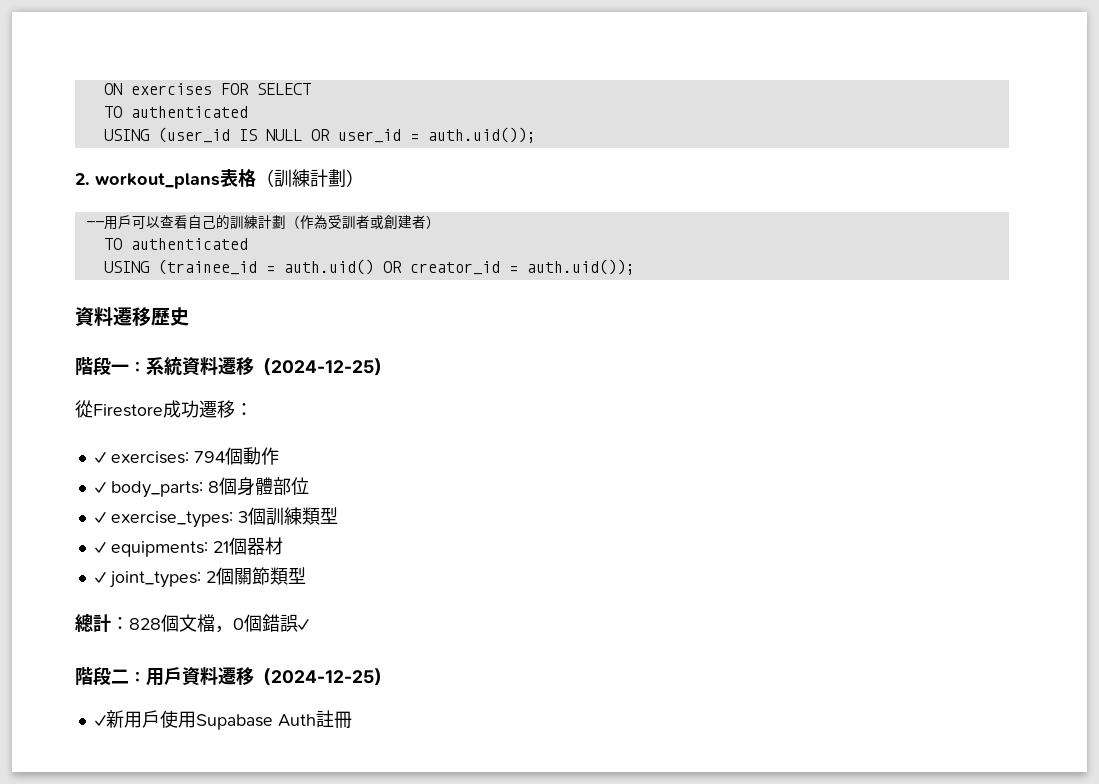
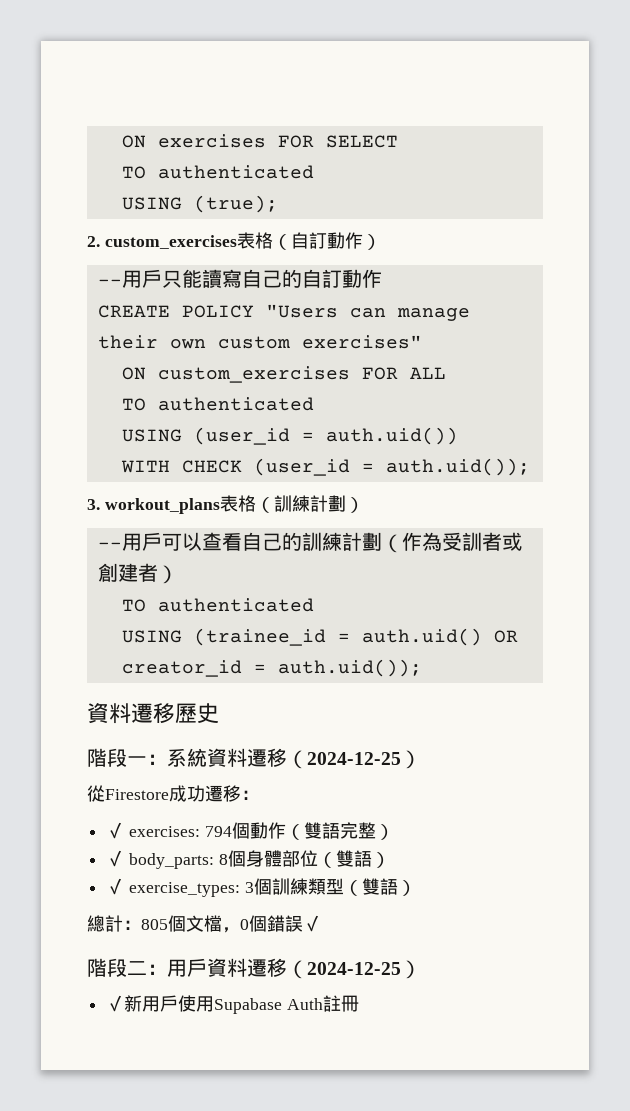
[157,127,536,143] [75,173,90,185] (user_id IS NULL OR user_id = auth.uid()); // 2. -> [193,195,278,213] [87,232,381,250] [97,269,382,288] [97,304,470,321] [97,335,422,349] [121,366,446,383] [121,397,314,411] [121,427,458,445] [120,458,530,476] [87,499,100,510] (true); // 2. custom_exercises表格（自訂動作） // --用戶只能讀寫自己的自訂動作 // CREATE POLICY "Users can manage their own custom exercises" // ON custom_exercises FOR ALL // TO authenticated // USING (user_id = auth.uid()) // WITH CHECK (user_id = auth.uid()); // 3.
(279, 456) none -> [285,822,394,840] （雙語完整）
(309, 486) none -> [317,850,390,868] （雙語）
[94,537,283,557] [94,567,306,588] // ✓ equipments: 21個器材 // ✓ joint_types: 2個關節類型 -> [343,878,416,896] （雙語）
[129,618,161,630] 828 -> [141,919,168,930] 805

